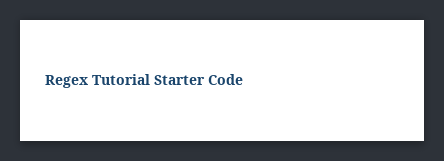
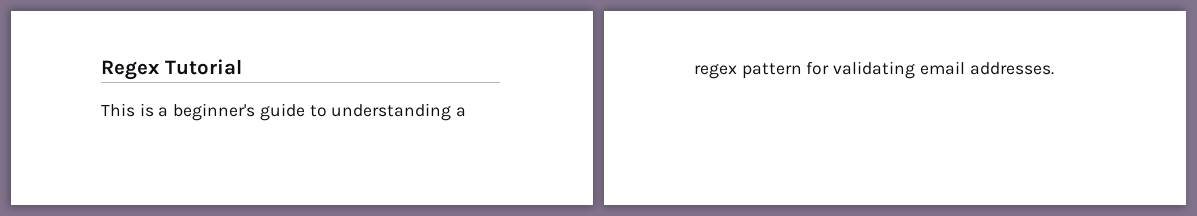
[154,74,243,85] Starter Code -> [101,103,467,121] [694,61,1054,79] // This is a beginner's guide to understanding a regex pattern for validating email addresses.

